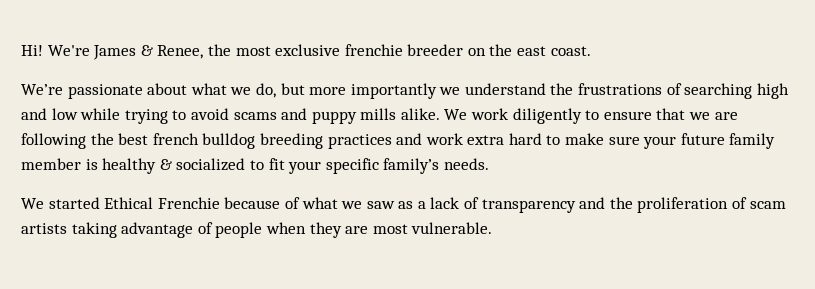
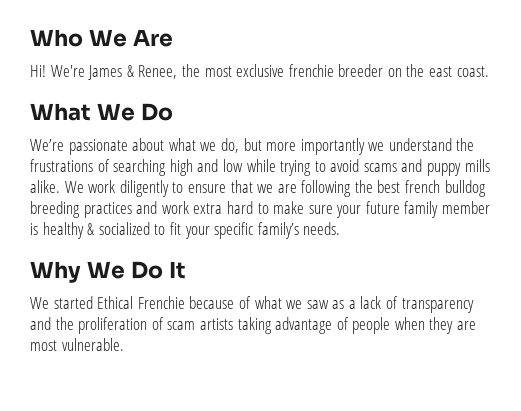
(21, 50) none -> [30,29,173,47] Who We Are //
(591, 51) none -> [30,103,173,121] // What We Do
(489, 164) none -> [30,261,186,283] // Why We Do It

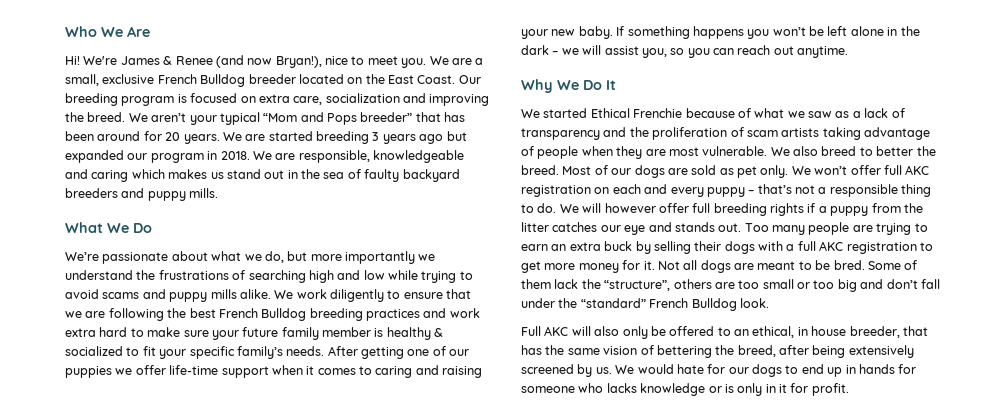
[138,64,489,79] Renee, the most exclusive frenchie breeder on the east coast. -> [175,55,484,68] [65,74,481,87] [65,93,490,106] [65,112,466,125] [65,131,467,144] [65,150,464,163] [65,169,460,182] [65,188,219,201] Renee (and now Bryan!), nice to meet you. We are a small, exclusive French Bulldog breeder located on the East Coast. Our breeding program is focused on extra care, socialization and improving the breed. We aren’t your typical “Mom and Pops breeder” that has been around for 20 years. We are started breeding 3 years ago but expanded our program in 2018. We are responsible, knowledgeable and caring which makes us stand out in the sea of faulty backyard breeders and puppy mills.
[405,180,486,197] french bulldog -> [218,308,307,321] French Bulldog
(341, 228) none -> [327,346,470,359] [65,365,483,378] [521,26,920,39] [521,45,849,58] After getting one of our puppies we offer life-time support when it comes to caring and raising your new baby. If something happens you won’t be left alone in the dark – we will assist you, so you can reach out anytime.
(124, 344) none -> [770,146,936,156] [521,165,930,178] [521,184,932,197] [521,203,923,216] [521,222,928,235] [521,241,933,254] [521,260,918,273] [521,279,940,292] [521,298,769,311] [521,326,928,339] [521,345,914,358] [521,364,917,377] [521,383,849,396] We also breed to better the breed. Most of our dogs are sold as pet only. We won’t offer full AKC registration on each and every puppy – that’s not a responsible thing to do. We will however offer full breeding rights if a puppy from the litter catches our eye and stands out. Too many people are trying to earn an extra buck by selling their dogs with a full AKC registration to get more money for it. Not all dogs are meant to be bred. Some of them lack the “structure”, others are too small or too big and don’t fall under the “standard” French Bulldog look. // Full AKC will also only be offered to an ethical, in house breeder, that has the same vision of bettering the breed, after being extensively screened by us. We would hate for our dogs to end up in hands for someone who lacks knowledge or is only in it for profit.

